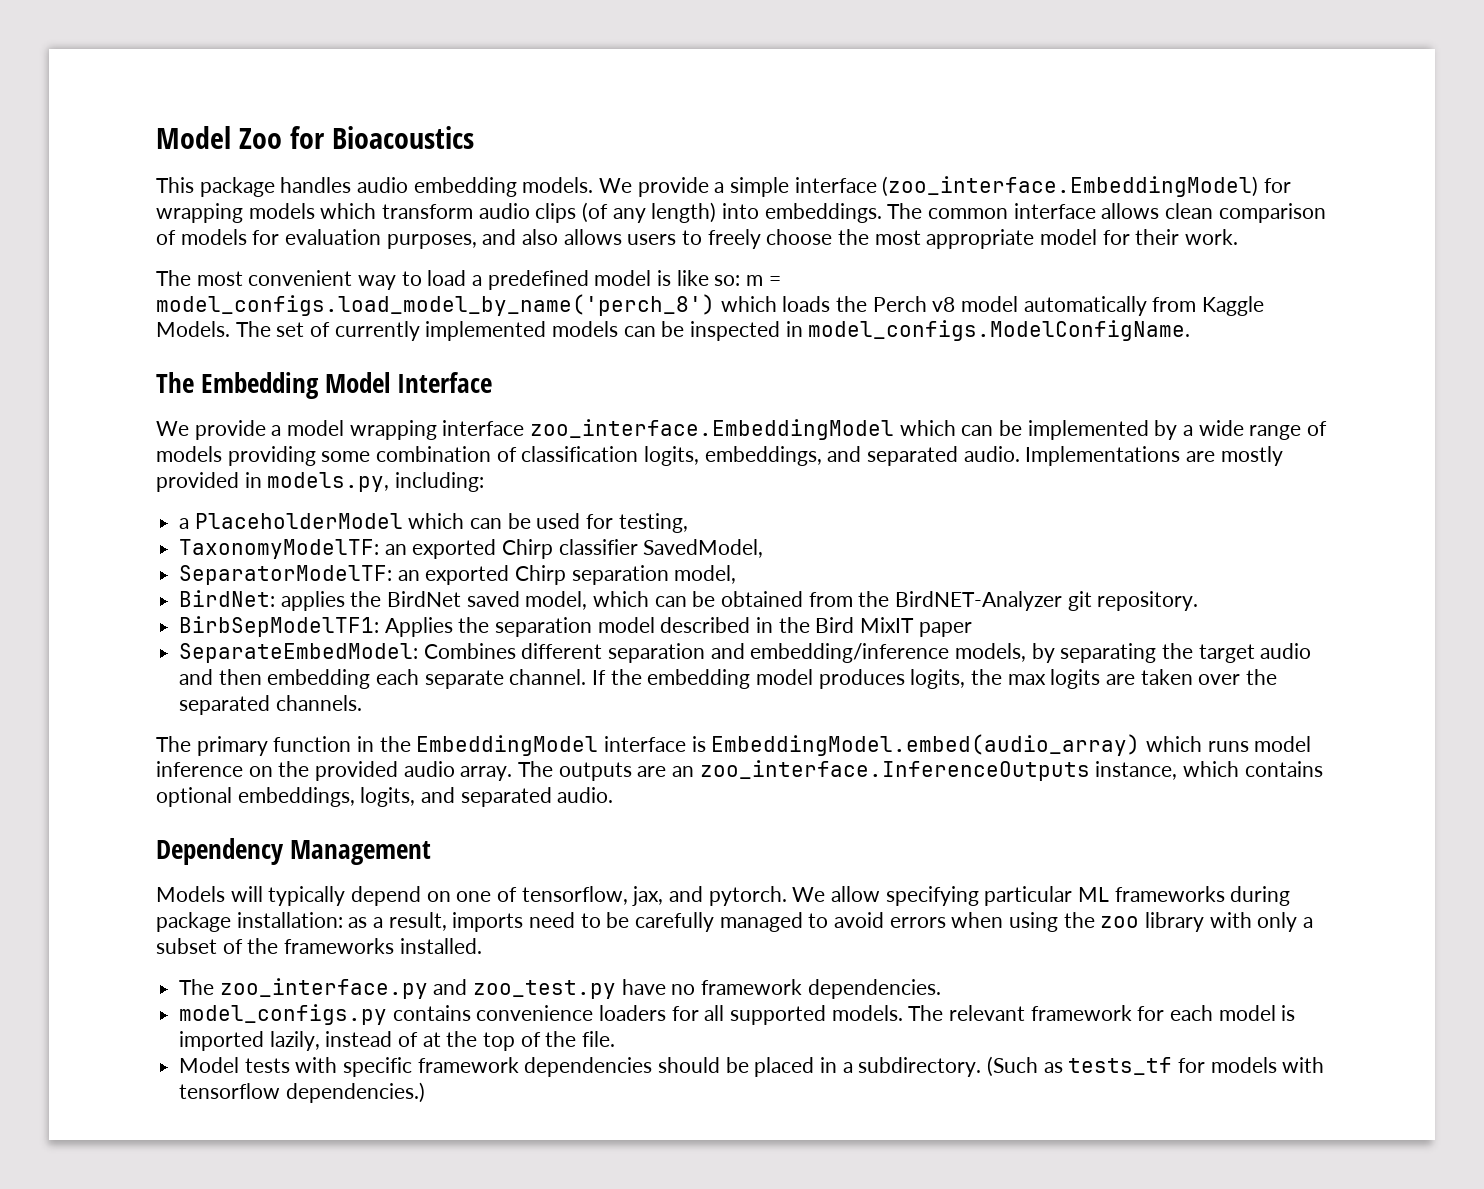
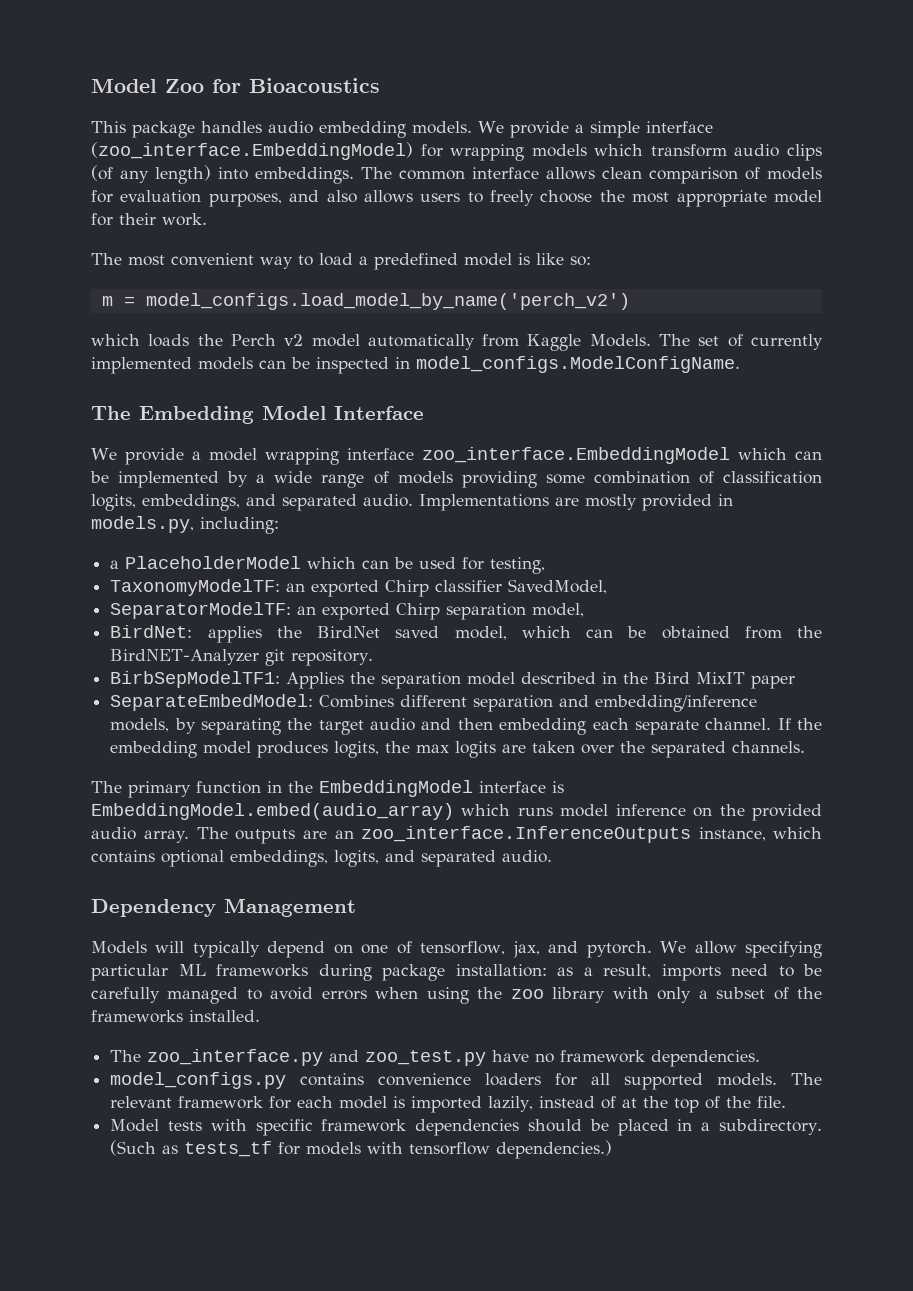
(741, 280) none -> (591, 261) //
[156,294,715,316] model_configs.load_model_by_name('perch_8') -> [145,293,630,310] model_configs.load_model_by_name('perch_v2') //
[932,297,956,312] v8 -> [284,334,304,346] v2

